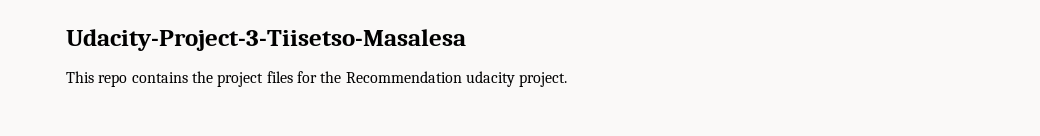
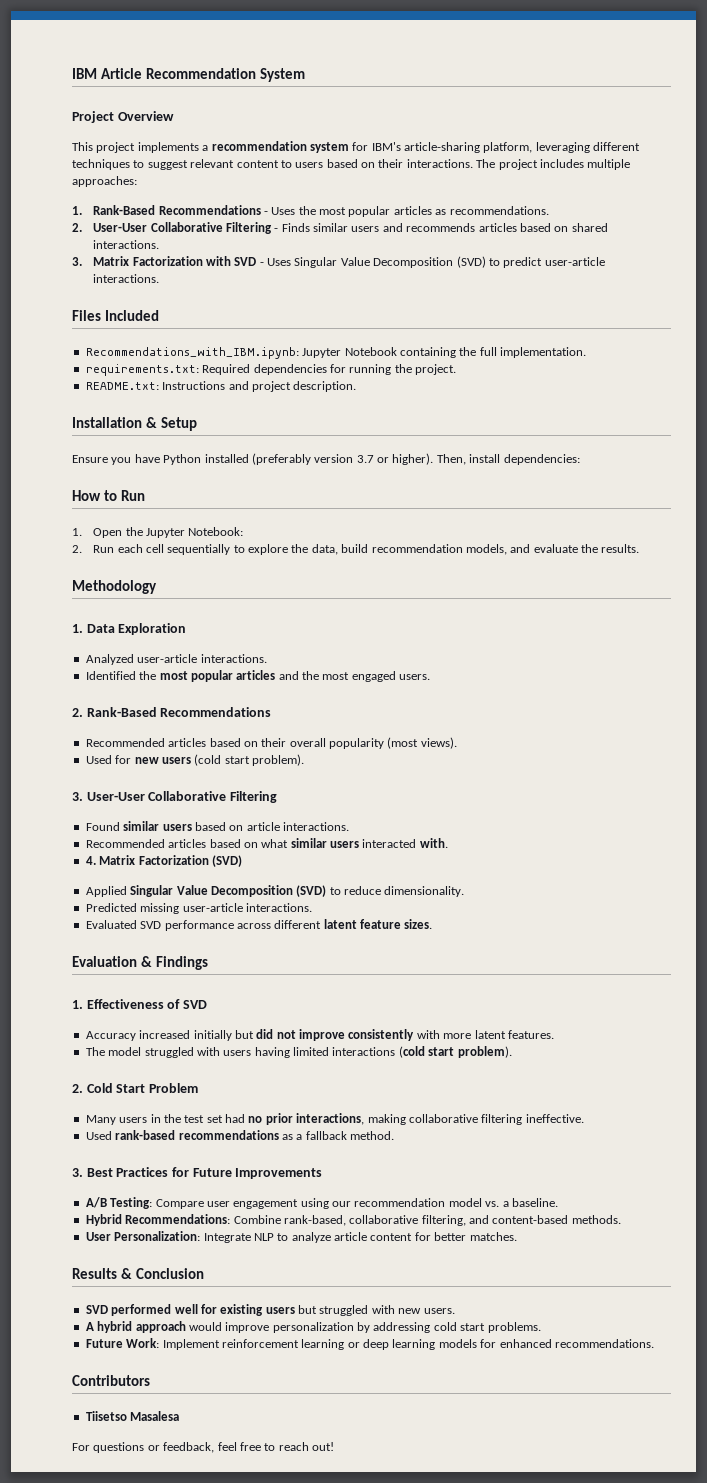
[66,29,466,51] [66,71,568,87] Udacity-Project-3-Tiisetso-Masalesa // This repo contains the project files for the Recommendation udacity project. -> [72,68,305,82] [72,111,174,123] [72,141,641,153] [72,159,631,170] [72,176,137,187] [72,205,549,217] [72,222,608,234] [93,240,160,249] [72,256,605,268] [93,274,160,283] [72,310,159,321] [85,347,586,359] [85,364,456,376] [85,381,357,392] [72,417,197,431] [72,453,580,465] [72,490,145,501] [72,527,244,538] [72,544,640,555] [72,580,157,594] [72,623,187,635] [85,654,267,665] [85,670,431,682] [72,707,272,717] [85,737,457,749] [85,754,304,766] [72,791,277,803] [85,821,349,831] [85,838,448,848] [85,855,242,867] [85,885,465,897] [85,903,312,914] [85,919,433,931] [72,956,208,970] [72,999,207,1009] [85,1029,554,1041] [85,1046,512,1058] [72,1083,198,1093] [85,1113,584,1125] [85,1130,394,1140] [72,1167,323,1179] [85,1197,558,1209] [85,1214,621,1226] [85,1231,517,1243] [72,1268,204,1279] [85,1304,455,1316] [85,1321,541,1333] [85,1338,654,1350] [72,1375,150,1386] [85,1411,180,1421] [72,1442,334,1453] IBM Article Recommendation System // Project Overview // This project implements a recommendation system for IBM's article-sharing platform, leveraging different techniques to suggest relevant content to users based on their interactions. The project includes multiple approaches: // 1. Rank-Based Recommendations - Uses the most popular articles as recommendations. // 2. User-User Collaborative Filtering - Finds similar users and recommends articles based on shared interactions. // 3. Matrix Factorization with SVD - Uses Singular Value Decomposition (SVD) to predict user-article interactions. // Files Included // Recommendations_with_IBM.ipynb: Jupyter Notebook containing the full implementation. // requirements.txt: Required dependencies for running the project. // README.txt: Instructions and project description. // Installation & Setup // Ensure you have Python installed (preferably version 3.7 or higher). Then, install dependencies: // How to Run // 1. Open the Jupyter Notebook: // 2. Run each cell sequentially to explore the data, build recommendation models, and evaluate the results. // Methodology // 1. Data Exploration // Analyzed user-article interactions. // Identified the most popular articles and the most engaged users. // 2. Rank-Based Recommendations // Recommended articles based on their overall popularity (most views). // Used for new users (cold start problem). // 3. User-User Collaborative Filtering // Found similar users based on article interactions. // Recommended articles based on what similar users interacted with. // 4. Matrix Factorization (SVD) // Applied Singular Value Decomposition (SVD) to reduce dimensionality. // Predicted missing user-article interactions. // Evaluated SVD performance across different latent feature sizes. // Evaluation & Findings // 1. Effectiveness of SVD // Accuracy increased initially but did not improve consistently with more latent features. // The model struggled with users having limited interactions (cold start problem). // 2. Cold Start Problem // Many users in the test set had no prior interactions, making collaborative filtering ineffective. // Used rank-based recommendations as a fallback method. // 3. Best Practices for Future Improvements // A/B Testing: Compare user engagement using our recommendation model vs. a baseline. // Hybrid Recommendations: Combine rank-based, collaborative filtering, and content-based methods. // User Personalization: Integrate NLP to analyze article content for better matches. // Results & Conclusion // SVD performed well for existing users but struggled with new users. // A hybrid approach would improve personalization by addressing cold start problems. // Future Work: Implement reinforcement learning or deep learning models for enhanced recommendations. // Contributors // Tiisetso Masalesa // For questions or feedback, feel free to reach out!

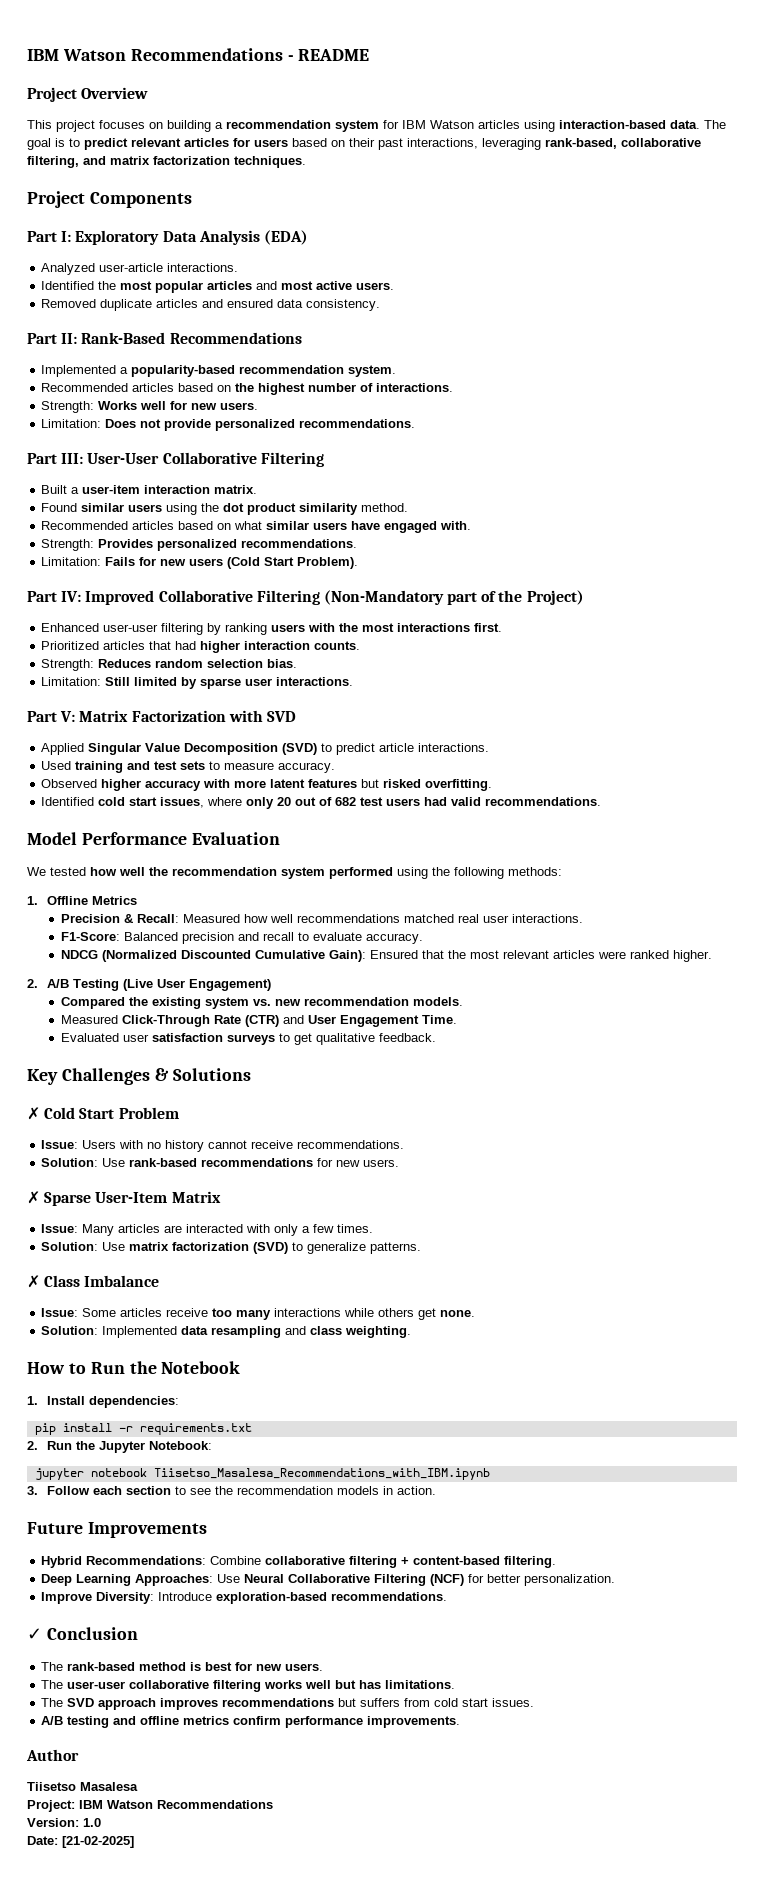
[72,68,305,82] IBM Article Recommendation System -> [27,48,370,61] IBM Watson Recommendations - README
[137,142,199,153] implements -> [99,120,211,132] focuses on building
[371,142,641,153] [72,159,631,170] [72,176,137,187] [72,205,549,217] [72,222,608,234] [93,240,160,249] [72,256,605,268] [93,274,160,283] [72,310,159,321] [85,347,586,359] [85,364,456,376] [85,381,357,392] [72,417,197,431] [72,453,580,465] [72,490,145,501] [72,527,244,538] [72,544,640,555] [72,580,157,594] [72,623,187,635] IBM's article-sharing platform, leveraging different techniques to suggest relevant content to users based on their interactions. The project includes multiple approaches: // 1. Rank-Based Recommendations - Uses the most popular articles as recommendations. // 2. User-User Collaborative Filtering - Finds similar users and recommends articles based on shared interactions. // 3. Matrix Factorization with SVD - Uses Singular Value Decomposition (SVD) to predict user-article interactions. // Files Included // Recommendations_with_IBM.ipynb: Jupyter Notebook containing the full implementation. // requirements.txt: Required dependencies for running the project. // README.txt: Instructions and project description. // Installation & Setup // Ensure you have Python installed (preferably version 3.7 or higher). Then, install dependencies: // How to Run // 1. Open the Jupyter Notebook: // 2. Run each cell sequentially to explore the data, build recommendation models, and evaluate the results. // Methodology // 1. Data Exploration -> [402,120,726,132] [27,138,701,150] [27,156,306,168] [27,191,192,208] [27,230,308,245] IBM Watson articles using interaction-based data. The goal is to predict relevant articles for users based on their past interactions, leveraging rank-based, collaborative filtering, and matrix factorization techniques. // Project Components // Part I: Exploratory Data Analysis (EDA)
[302,671,431,682] [72,707,272,717] [85,737,457,749] [85,754,304,766] [72,791,277,803] [85,821,349,831] the most engaged users. // 2. Rank-Based Recommendations // Recommended articles based on their overall popularity (most views). // Used for new users (cold start problem). // 3. User-User Collaborative Filtering // Found similar users based on article interactions. -> [281,281,395,290] [41,299,381,311] [27,332,302,344] [41,365,397,377] [41,383,454,395] [41,401,259,413] [41,419,416,431] [27,452,324,467] [41,485,258,494] [41,503,409,515] most active users. // Removed duplicate articles and ensured data consistency. // Part II: Rank-Based Recommendations // Implemented a popularity-based recommendation system. // Recommended articles based on the highest number of interactions. // Strength: Works well for new users. // Limitation: Does not provide personalized recommendations. // Part III: User-User Collaborative Filtering // Built a user-item interaction matrix. // Found similar users using the dot product similarity method.
[362,839,417,848] interacted -> [351,521,438,533] have engaged
[85,855,242,867] 4. Matrix Factorization (SVD) -> [41,539,358,551] [41,557,359,569] [27,590,584,605] [41,623,503,635] [41,641,361,653] [41,659,298,671] [41,677,354,689] [27,710,296,722] Strength: Provides personalized recommendations. // Limitation: Fails for new users (Cold Start Problem). // Part IV: Improved Collaborative Filtering (Non-Mandatory part of the Project) // Enhanced user-user filtering by ranking users with the most interactions first. // Prioritized articles that had higher interaction counts. // Strength: Reduces random selection bias. // Limitation: Still limited by sparse user interactions. // Part V: Matrix Factorization with SVD
[344,886,465,897] [85,903,312,914] [85,919,433,931] [72,956,208,970] [72,999,207,1009] [85,1029,554,1041] [85,1046,512,1058] [72,1083,198,1093] [85,1113,584,1125] [85,1130,394,1140] [72,1167,323,1179] [85,1197,558,1209] [85,1214,621,1226] [85,1231,517,1243] [72,1268,204,1279] [85,1304,455,1316] [85,1321,541,1333] [85,1338,654,1350] [72,1375,150,1386] [85,1411,180,1421] [72,1442,334,1453] reduce dimensionality. // Predicted missing user-article interactions. // Evaluated SVD performance across different latent feature sizes. // Evaluation & Findings // 1. Effectiveness of SVD // Accuracy increased initially but did not improve consistently with more latent features. // The model struggled with users having limited interactions (cold start problem). // 2. Cold Start Problem // Many users in the test set had no prior interactions, making collaborative filtering ineffective. // Used rank-based recommendations as a fallback method. // 3. Best Practices for Future Improvements // A/B Testing: Compare user engagement using our recommendation model vs. a baseline. // Hybrid Recommendations: Combine rank-based, collaborative filtering, and content-based methods. // User Personalization: Integrate NLP to analyze article content for better matches. // Results & Conclusion // SVD performed well for existing users but struggled with new users. // A hybrid approach would improve personalization by addressing cold start problems. // Future Work: Implement reinforcement learning or deep learning models for enhanced recommendations. // Contributors // Tiisetso Masalesa // For questions or feedback, feel free to reach out! -> [336,743,490,755] [41,761,336,773] [41,779,493,791] [41,797,602,809] [27,832,280,845] [27,867,562,879] [27,896,137,905] [60,914,583,923] [60,932,423,944] [60,950,712,962] [27,979,271,991] [60,997,463,1009] [60,1015,457,1027] [60,1033,436,1045] [27,1068,251,1085] [27,1107,179,1120] [41,1140,405,1152] [41,1158,400,1167] [27,1191,221,1206] [41,1224,374,1236] [41,1242,422,1254] [27,1275,160,1288] [41,1308,476,1320] [41,1326,412,1338] [27,1361,241,1374] [27,1396,179,1408] [34,1423,252,1435] [27,1441,212,1453] [34,1468,490,1480] [27,1486,436,1495] [27,1522,207,1538] [41,1556,557,1568] [41,1574,616,1586] [41,1592,448,1604] [27,1627,138,1640] [41,1662,324,1671] [41,1680,456,1692] [41,1698,535,1710] [41,1716,461,1728] [26,1749,79,1761] [27,1782,138,1791] [27,1800,273,1812] [27,1818,101,1827] [27,1836,134,1848] predict article interactions. // Used training and test sets to measure accuracy. // Observed higher accuracy with more latent features but risked overfitting. // Identified cold start issues, where only 20 out of 682 test users had valid recommendations. // Model Performance Evaluation // We tested how well the recommendation system performed using the following methods: // 1. Offline Metrics // Precision & Recall: Measured how well recommendations matched real user interactions. // F1-Score: Balanced precision and recall to evaluate accuracy. // NDCG (Normalized Discounted Cumulative Gain): Ensured that the most relevant articles were ranked higher. // 2. A/B Testing (Live User Engagement) // Compared the existing system vs. new recommendation models. // Measured Click-Through Rate (CTR) and User Engagement Time. // Evaluated user satisfaction surveys to get qualitative feedback. // Key Challenges & Solutions // ✗ Cold Start Problem // Issue: Users with no history cannot receive recommendations. // Solution: Use rank-based recommendations for new users. // ✗ Sparse User-Item Matrix // Issue: Many articles are interacted with only a few times. // Solution: Use matrix factorization (SVD) to generalize patterns. // ✗ Class Imbalance // Issue: Some articles receive too many interactions while others get none. // Solution: Implemented data resampling and class weighting. // How to Run the Notebook // 1. Install dependencies: // pip install -r requirements.txt // 2. Run the Jupyter Notebook: // jupyter notebook Tiisetso_Masalesa_Recommendations_with_IBM.ipynb // 3. Follow each section to see the recommendation models in action. // Future Improvements // Hybrid Recommendations: Combine collaborative filtering + content-based filtering. // Deep Learning Approaches: Use Neural Collaborative Filtering (NCF) for better personalization. // Improve Diversity: Introduce exploration-based recommendations. // ✓ Conclusion // The rank-based method is best for new users. // The user-user collaborative filtering works well but has limitations. // The SVD approach improves recommendations but suffers from cold start issues. // A/B testing and offline metrics confirm performance improvements. // Author // Tiisetso Masalesa // Project: IBM Watson Recommendations // Version: 1.0 // Date: [21-02-2025]

